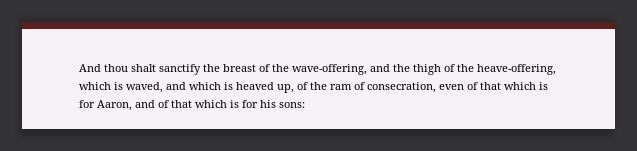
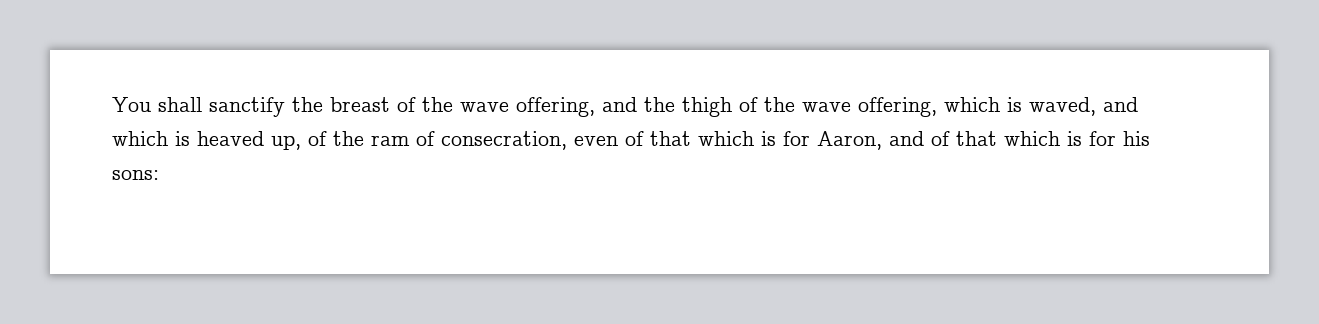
[79,64,156,72] And thou shalt -> [112,97,202,112] You shall
[292,64,367,75] wave-offering, -> [460,97,595,117] wave offering,
[477,64,556,75] heave-offering, -> [802,97,937,117] wave offering,

